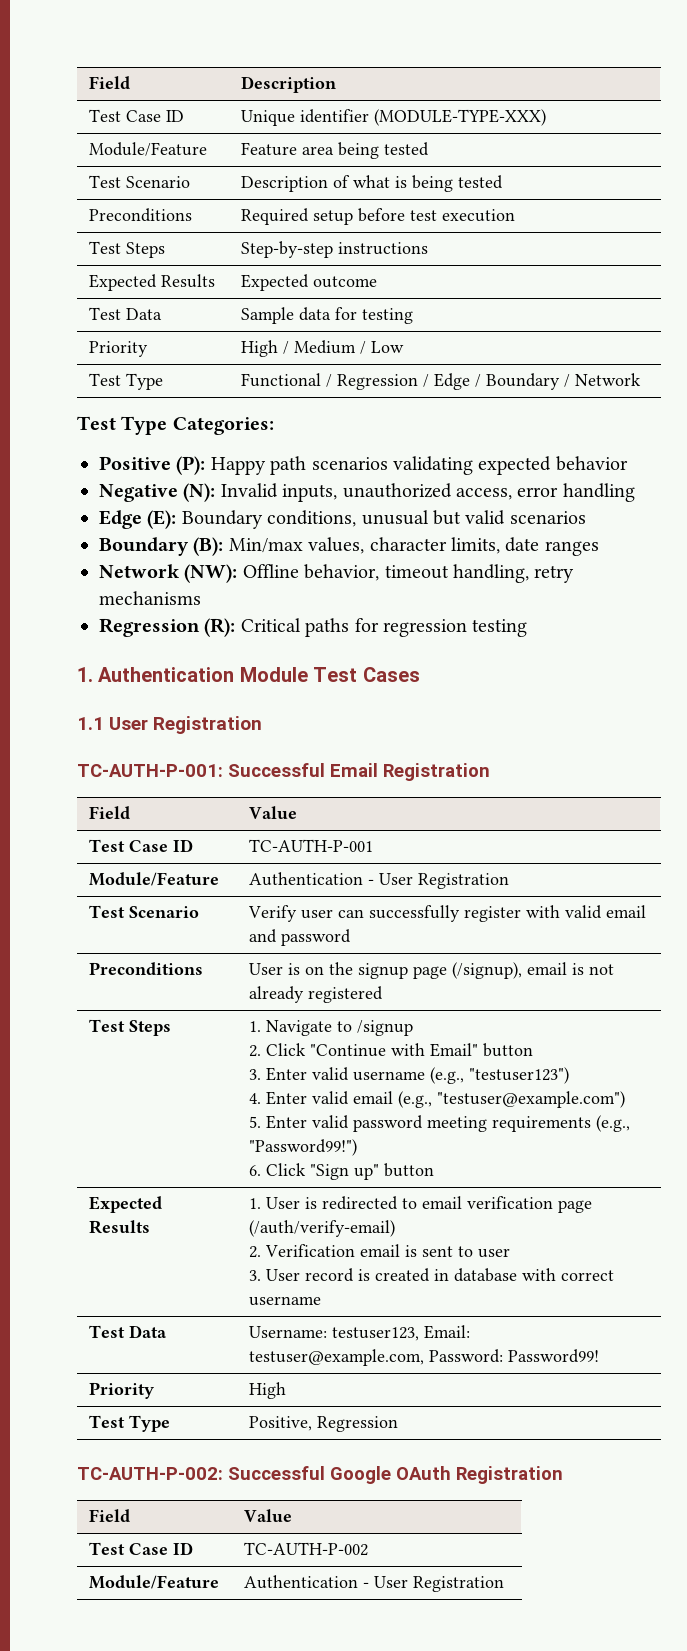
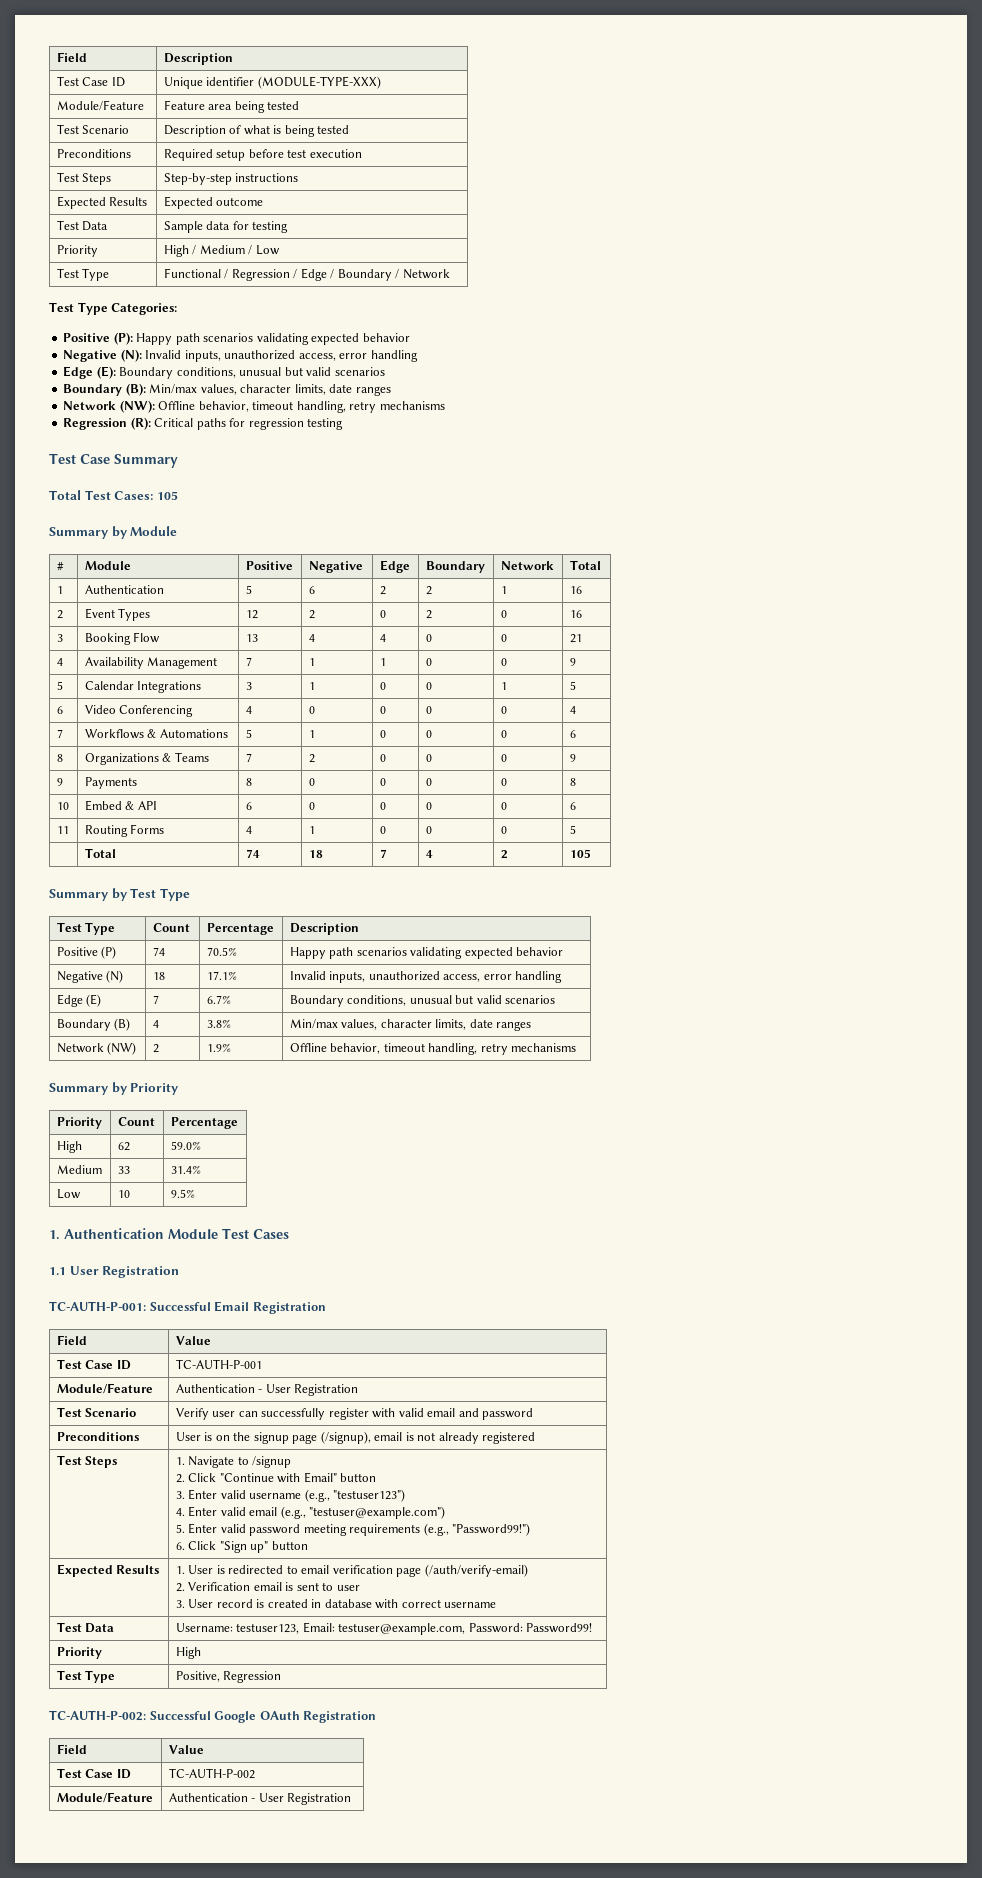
(528, 628) none -> [49,453,178,468] [49,490,178,500] [49,526,178,539] [56,562,64,571] [84,561,131,570] [245,561,293,570] [308,561,363,573] [379,560,410,573] [425,561,485,573] [500,561,554,570] [569,560,601,570] [56,586,63,594] [84,585,164,594] [245,585,252,594] [308,586,315,594] [379,586,386,595] [425,586,432,595] [500,586,507,594] [569,586,582,594] [56,610,63,619] [84,608,151,621] [245,610,258,619] [308,610,315,619] [379,610,386,618] [425,610,432,619] [500,610,507,618] [569,610,582,618] [56,634,63,642] [84,632,161,645] [245,634,258,642] [308,634,315,642] [379,634,386,642] [425,634,432,642] [500,634,507,642] [569,634,582,643] [56,658,63,666] [84,657,218,669] [245,657,252,666] [308,658,315,666] [379,658,386,666] [425,658,432,666] [500,658,507,666] [569,658,576,666] [56,681,63,690] [84,681,202,693] [245,682,252,690] [308,682,315,690] [379,682,386,690] [425,682,432,690] [500,682,507,690] [569,681,576,690] [56,706,63,714] [84,705,194,717] [245,706,252,714] [308,706,315,714] [379,706,386,714] [425,706,432,714] [500,706,507,714] [569,706,576,714] [56,729,63,738] [84,729,228,739] [245,729,252,738] [308,730,315,738] [379,730,386,738] [425,730,432,738] [500,730,507,738] [569,730,576,738] [56,754,63,762] [84,752,209,765] [245,753,252,762] [308,754,315,763] [379,754,386,762] [425,754,432,762] [500,754,507,762] [569,754,576,762] [56,778,63,786] [84,777,137,789] [245,778,252,786] [308,778,315,786] [379,778,386,786] [425,778,432,786] [500,778,507,786] [569,778,576,786] [56,802,69,810] [84,800,157,811] [245,802,252,810] [308,802,315,810] [379,802,386,810] [425,802,432,810] [500,802,507,810] [569,802,576,810] [56,826,69,834] [84,824,165,837] [245,826,252,834] [308,826,315,834] [379,826,386,834] [425,826,432,834] [500,826,507,834] [569,825,576,834] [84,848,116,858] [245,849,260,858] [308,850,323,858] [379,849,387,858] [425,850,433,858] [500,850,508,859] [569,849,591,858] [49,888,190,901] [56,922,116,935] [152,923,190,932] [206,923,274,935] [289,923,359,935] [56,946,117,959] [152,947,165,956] [206,947,237,956] [289,947,564,959] [56,970,124,983] [152,972,165,980] [206,971,237,980] [289,971,563,983] [56,994,102,1007] [152,995,159,1004] [206,995,231,1004] [289,995,556,1007] [56,1018,131,1031] [152,1020,159,1028] [206,1019,231,1028] [289,1019,532,1031] [56,1042,137,1055] [152,1044,159,1053] [206,1043,231,1052] [289,1043,577,1055] [49,1082,179,1095] [56,1117,102,1129] [117,1117,155,1126] [170,1117,238,1129] [56,1141,82,1153] [117,1142,130,1151] [170,1141,201,1150] [56,1165,102,1174] [117,1166,130,1174] [170,1165,201,1174] [56,1189,81,1199] [117,1190,130,1198] [170,1189,195,1198] // Test Case Summary // Total Test Cases: 105 // Summary by Module // # | Module | Positive | Negative | Edge | Boundary | Network | Total // 1 | Authentication | 5 | 6 | 2 | 2 | 1 | 16 // 2 | Event Types | 12 | 2 | 0 | 2 | 0 | 16 // 3 | Booking Flow | 13 | 4 | 4 | 0 | 0 | 21 // 4 | Availability Management | 7 | 1 | 1 | 0 | 0 | 9 // 5 | Calendar Integrations | 3 | 1 | 0 | 0 | 1 | 5 // 6 | Video Conferencing | 4 | 0 | 0 | 0 | 0 | 4 // 7 | Workflows & Automations | 5 | 1 | 0 | 0 | 0 | 6 // 8 | Organizations & Teams | 7 | 2 | 0 | 0 | 0 | 9 // 9 | Payments | 8 | 0 | 0 | 0 | 0 | 8 // 10 | Embed & API | 6 | 0 | 0 | 0 | 0 | 6 // 11 | Routing Forms | 4 | 1 | 0 | 0 | 0 | 5 // | Total | 74 | 18 | 7 | 4 | 2 | 105 // Summary by Test Type // Test Type | Count | Percentage | Description // Positive (P) | 74 | 70.5% | Happy path scenarios validating expected behavior // Negative (N) | 18 | 17.1% | Invalid inputs, unauthorized access, error handling // Edge (E) | 7 | 6.7% | Boundary conditions, unusual but valid scenarios // Boundary (B) | 4 | 3.8% | Min/max values, character limits, date ranges // Network (NW) | 2 | 1.9% | Offline behavior, timeout handling, retry mechanisms // Summary by Priority // Priority | Count | Percentage // High | 62 | 59.0% // Medium | 33 | 31.4% // Low | 10 | 9.5%

